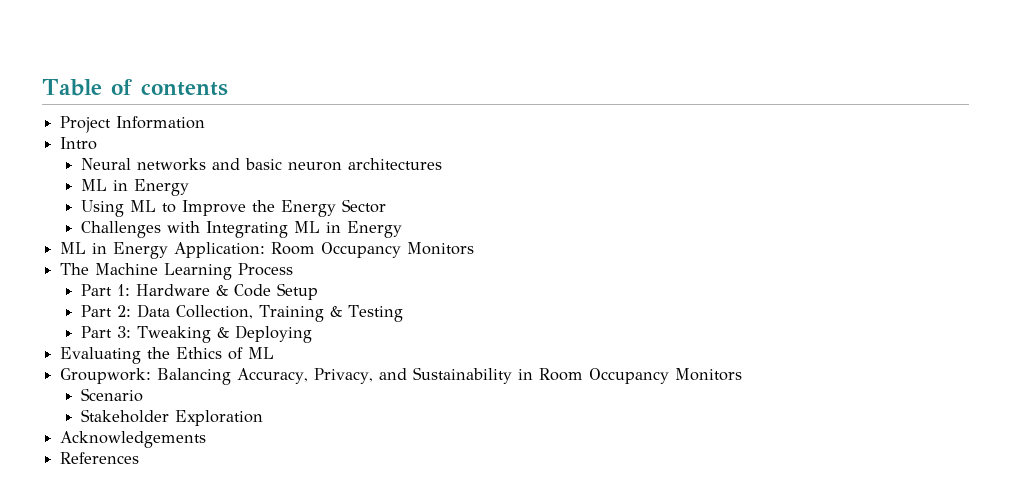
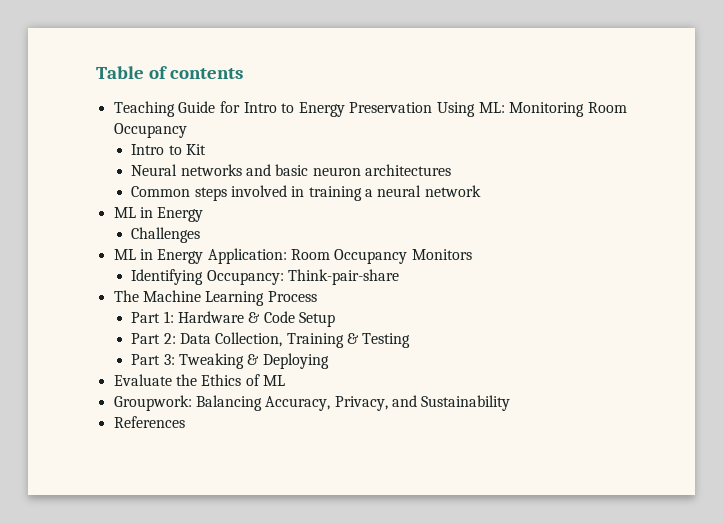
[60,116,206,133] [60,137,98,150] Project Information // Intro -> [113,101,627,117] [113,123,187,138] [131,144,207,155] Teaching Guide for Intro to Energy Preservation Using ML: Monitoring Room Occupancy // Intro to Kit
[80,179,189,196] [80,199,386,217] [80,221,402,238] ML in Energy // Using ML to Improve the Energy Sector // Challenges with Integrating ML in Energy -> [131,185,481,201] [113,207,204,222] [131,227,201,243] Common steps involved in training a neural network // ML in Energy // Challenges
(475, 248) none -> [131,269,400,285] // Identifying Occupancy: Think-pair-share
[60,347,142,364] Evaluating -> [113,374,172,386] Evaluate
[518,368,743,384] [80,388,143,402] [80,409,263,426] [60,431,207,448] in Room Occupancy Monitors // Scenario // Stakeholder Exploration // Acknowledgements -> (511, 403) none

